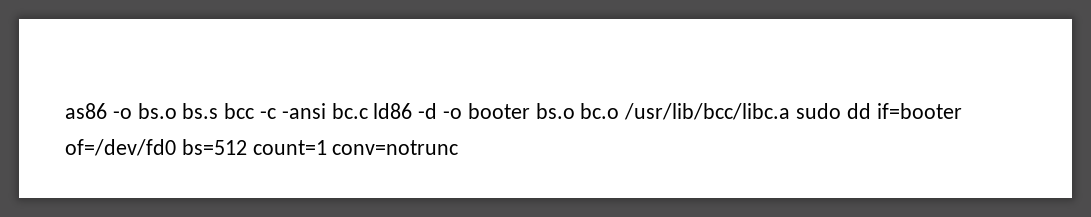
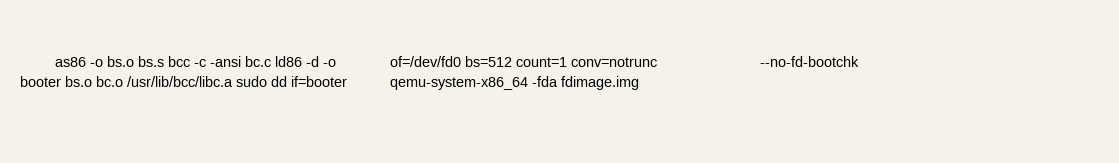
(459, 147) none -> [390,76,639,90] [760,56,859,67] qemu-system-x86_64 -fda fdimage.img --no-fd-bootchk

